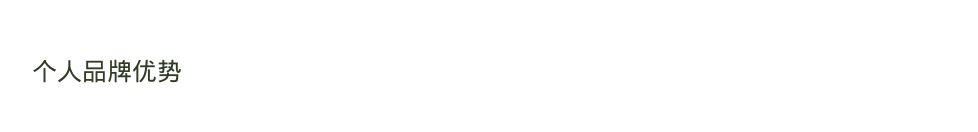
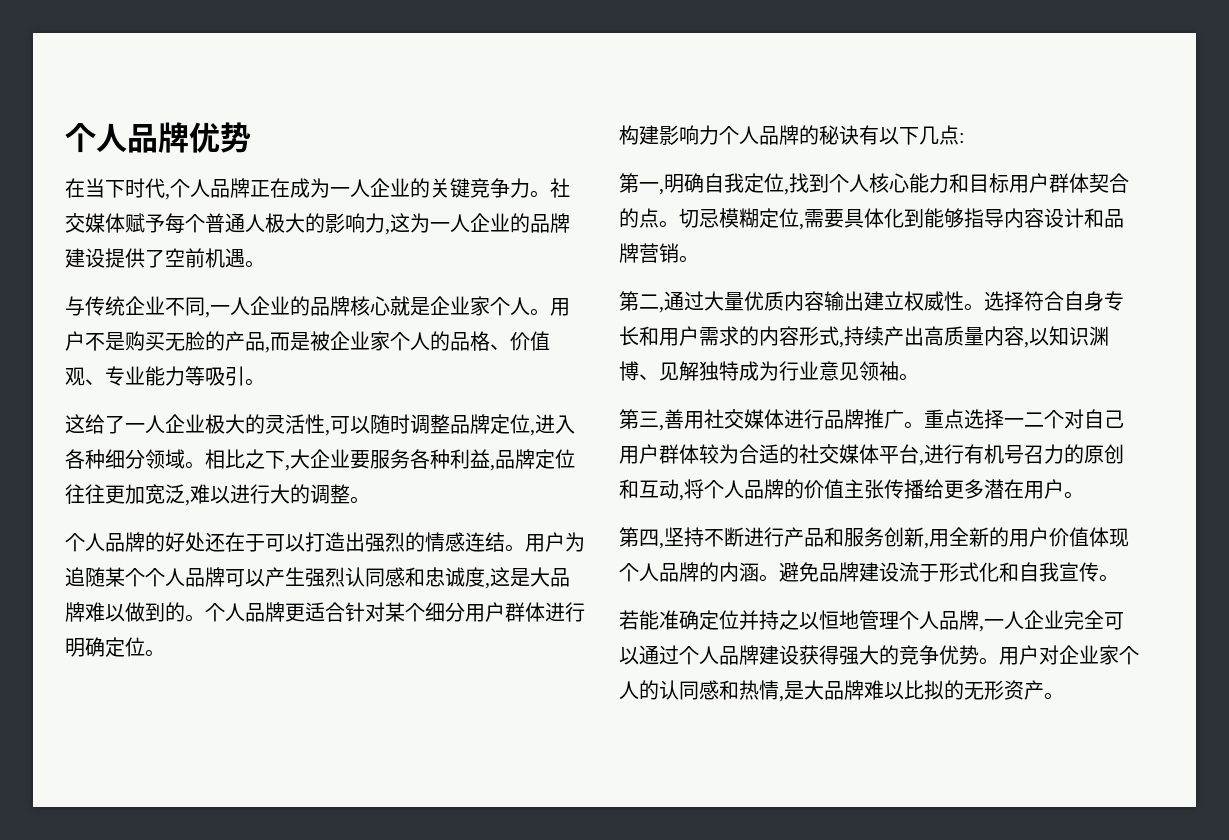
(182, 71) none -> [65,178,570,200] [65,213,570,235] [65,248,265,268] [65,296,570,318] [65,331,550,353] [65,366,265,386] [65,414,575,436] [65,449,575,471] [65,484,370,506] [65,532,585,552] [65,567,570,589] [65,602,585,622] [65,637,165,657] [619,125,965,145] [619,173,1129,195] [619,208,1124,230] [619,243,699,263] [619,291,1124,313] [619,326,1109,348] [619,361,919,381] [619,409,1124,431] [619,444,1124,466] [619,479,1084,501] [619,527,1129,549] [619,562,1119,582] [619,610,1124,632] [619,645,1139,665] [619,680,1064,702] // 在当下时代,个人品牌正在成为一人企业的关键竞争力。社交媒体赋予每个普通人极大的影响力,这为一人企业的品牌建设提供了空前机遇。 // 与传统企业不同,一人企业的品牌核心就是企业家个人。用户不是购买无脸的产品,而是被企业家个人的品格、价值观、专业能力等吸引。 // 这给了一人企业极大的灵活性,可以随时调整品牌定位,进入各种细分领域。相比之下,大企业要服务各种利益,品牌定位往往更加宽泛,难以进行大的调整。 // 个人品牌的好处还在于可以打造出强烈的情感连结。用户为追随某个个人品牌可以产生强烈认同感和忠诚度,这是大品牌难以做到的。个人品牌更适合针对某个细分用户群体进行明确定位。 // 构建影响力个人品牌的秘诀有以下几点: // 第一,明确自我定位,找到个人核心能力和目标用户群体契合的点。切忌模糊定位,需要具体化到能够指导内容设计和品牌营销。 // 第二,通过大量优质内容输出建立权威性。选择符合自身专长和用户需求的内容形式,持续产出高质量内容,以知识渊博、见解独特成为行业意见领袖。 // 第三,善用社交媒体进行品牌推广。重点选择一二个对自己用户群体较为合适的社交媒体平台,进行有机号召力的原创和互动,将个人品牌的价值主张传播给更多潜在用户。 // 第四,坚持不断进行产品和服务创新,用全新的用户价值体现个人品牌的内涵。避免品牌建设流于形式化和自我宣传。 // 若能准确定位并持之以恒地管理个人品牌,一人企业完全可以通过个人品牌建设获得强大的竞争优势。用户对企业家个人的认同感和热情,是大品牌难以比拟的无形资产。

